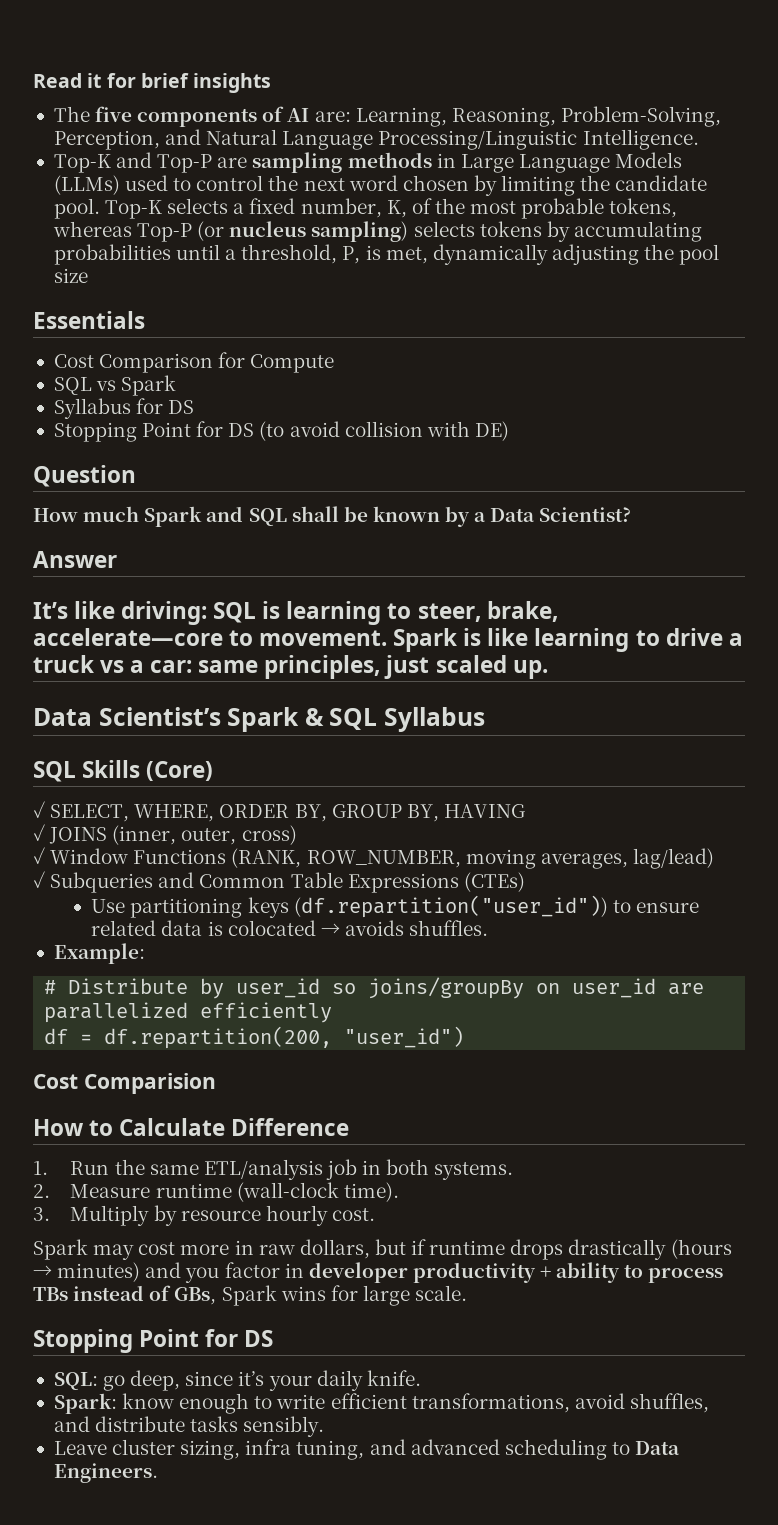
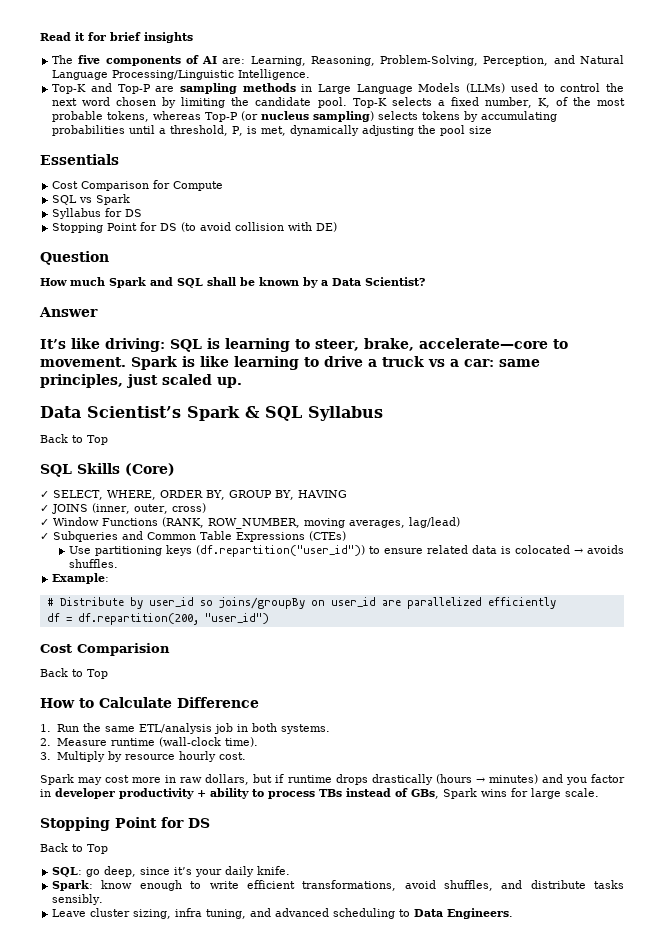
(486, 719) none -> [40,434,108,445] // Back to Top
(216, 1083) none -> [40,668,108,679] // Back to Top
(274, 1338) none -> [40,843,108,854] // Back to Top

